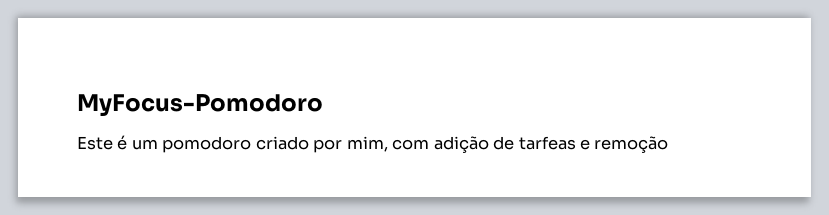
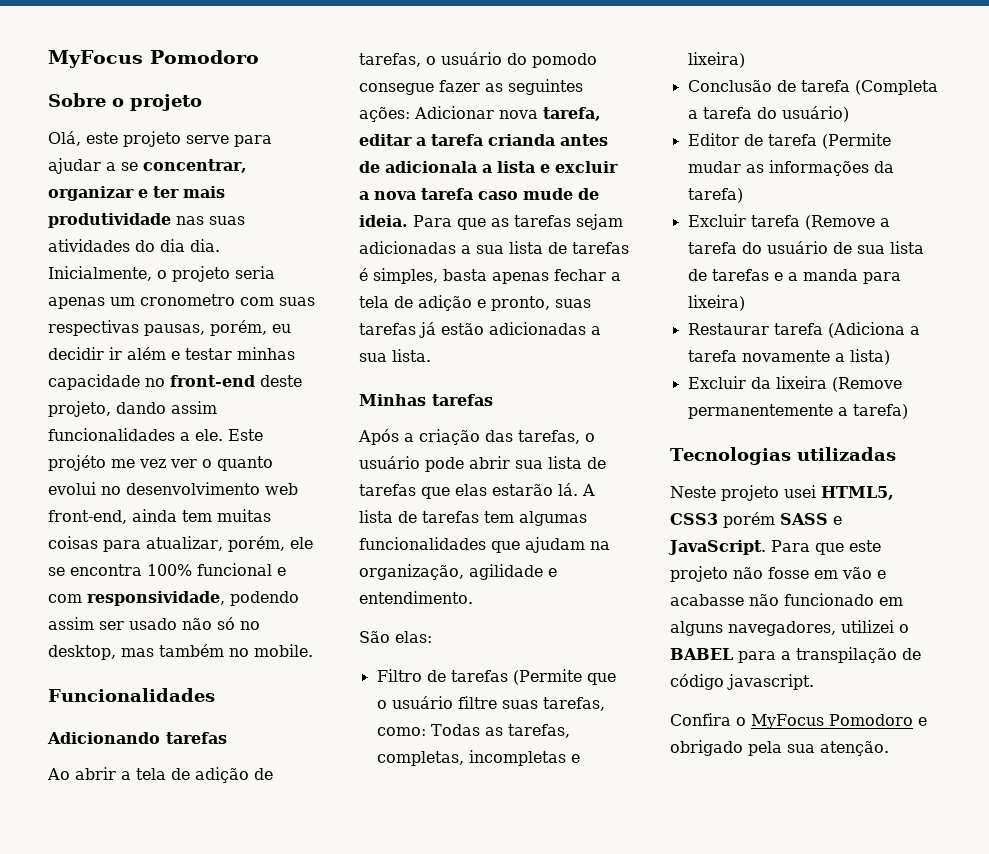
[77,94,323,116] [77,135,669,153] MyFocus-Pomodoro // Este é um pomodoro criado por mim, com adição de tarfeas e remoção -> [48,50,259,68] [48,93,202,111] [48,131,272,147] [48,158,247,174] [48,186,225,201] [48,213,245,228] [48,239,220,252] [48,266,275,282] [48,294,315,309] [48,320,291,336] [48,347,295,360] [48,374,302,390] [48,401,217,417] [48,428,263,441] [48,455,273,471] [48,482,298,495] [48,509,271,524] [48,536,313,552] [48,563,286,576] [48,591,299,606] [48,617,260,630] [48,644,313,660] [48,688,215,702] [47,732,227,744] [47,767,273,783] [359,52,597,68] [359,79,583,95] [359,106,601,122] [359,134,608,146] [359,161,618,173] [359,188,599,200] [359,214,623,230] [359,241,629,254] [359,268,621,284] [359,295,591,311] [359,322,601,338] [359,349,431,362] [359,394,493,406] [358,429,595,445] [359,456,606,472] [359,483,595,499] [359,510,587,526] [359,537,610,553] [359,564,557,580] [359,591,473,604] [359,631,432,643] [376,669,616,685] [376,696,605,711] [376,724,570,738] [376,750,580,766] [687,52,745,68] [687,80,938,95] [687,106,849,122] [687,133,891,149] [687,160,894,176] [687,188,743,203] [687,214,890,230] [687,241,924,254] [687,269,901,284] [687,295,745,311] [687,322,920,338] [687,349,890,365] [687,376,902,392] [687,404,908,419] [670,447,896,465] [670,485,894,501] [670,512,842,528] [668,540,881,555] [670,566,886,582] [670,593,903,606] [670,620,909,636] [670,647,921,663] [670,674,814,690] [670,713,927,729] [670,740,889,756] MyFocus Pomodoro // Sobre o projeto // Olá, este projeto serve para ajudar a se concentrar, organizar e ter mais produtividade nas suas atividades do dia dia. Inicialmente, o projeto seria apenas um cronometro com suas respectivas pausas, porém, eu decidir ir além e testar minhas capacidade no front-end deste projeto, dando assim funcionalidades a ele. Este projéto me vez ver o quanto evolui no desenvolvimento web front-end, ainda tem muitas coisas para atualizar, porém, ele se encontra 100% funcional e com responsividade, podendo assim ser usado não só no desktop, mas também no mobile. // Funcionalidades // Adicionando tarefas // Ao abrir a tela de adição de tarefas, o usuário do pomodo consegue fazer as seguintes ações: Adicionar nova tarefa, editar a tarefa crianda antes de adicionala a lista e excluir a nova tarefa caso mude de ideia. Para que as tarefas sejam adicionadas a sua lista de tarefas é simples, basta apenas fechar a tela de adição e pronto, suas tarefas já estão adicionadas a sua lista. // Minhas tarefas // Após a criação das tarefas, o usuário pode abrir sua lista de tarefas que elas estarão lá. A lista de tarefas tem algumas funcionalidades que ajudam na organização, agilidade e entendimento. // São elas: // Filtro de tarefas (Permite que o usuário filtre suas tarefas, como: Todas as tarefas, completas, incompletas e lixeira) // Conclusão de tarefa (Completa a tarefa do usuário) // Editor de tarefa (Permite mudar as informações da tarefa) // Excluir tarefa (Remove a tarefa do usuário de sua lista de tarefas e a manda para lixeira) // Restaurar tarefa (Adiciona a tarefa novamente a lista) // Excluir da lixeira (Remove permanentemente a tarefa) // Tecnologias utilizadas // Neste projeto usei HTML5, CSS3 porém SASS e JavaScript. Para que este projeto não fosse em vão e acabasse não funcionado em alguns navegadores, utilizei o BABEL para a transpilação de código javascript. // Confira o MyFocus Pomodoro e obrigado pela sua atenção.

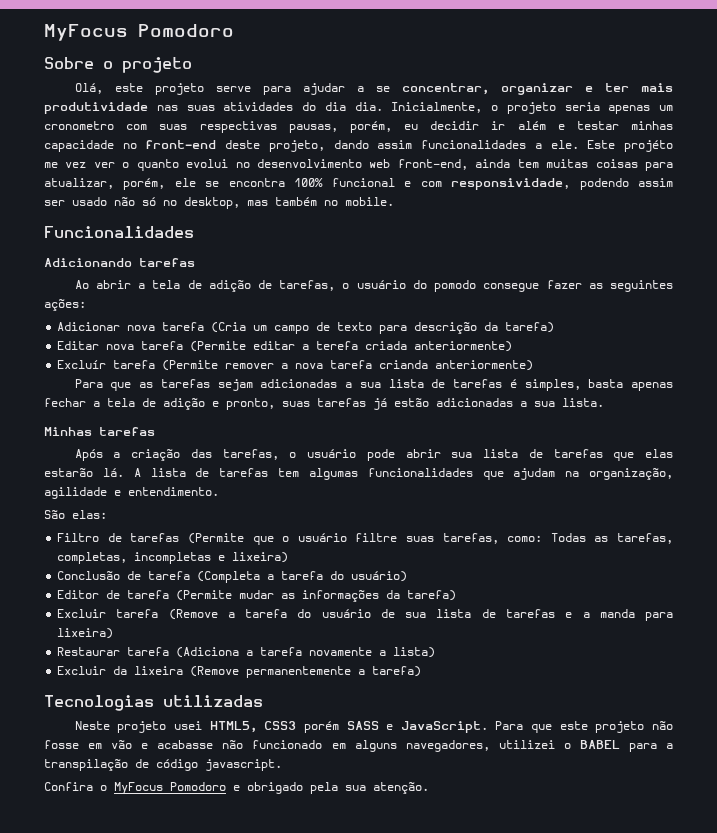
(410, 114) none -> (86, 305) //
[543,107,601,121] [359,134,608,146] [359,161,618,173] [359,188,599,200] [359,215,408,227] tarefa, editar a tarefa crianda antes de adicionala a lista e excluir a nova tarefa caso mude de ideia. -> [162,322,555,334] [57,341,513,352] [57,360,534,371] tarefa (Cria um campo de texto para descrição da tarefa) // Editar nova tarefa (Permite editar a terefa criada anteriormente) // Excluír tarefa (Permite remover a nova tarefa crianda anteriormente) //

